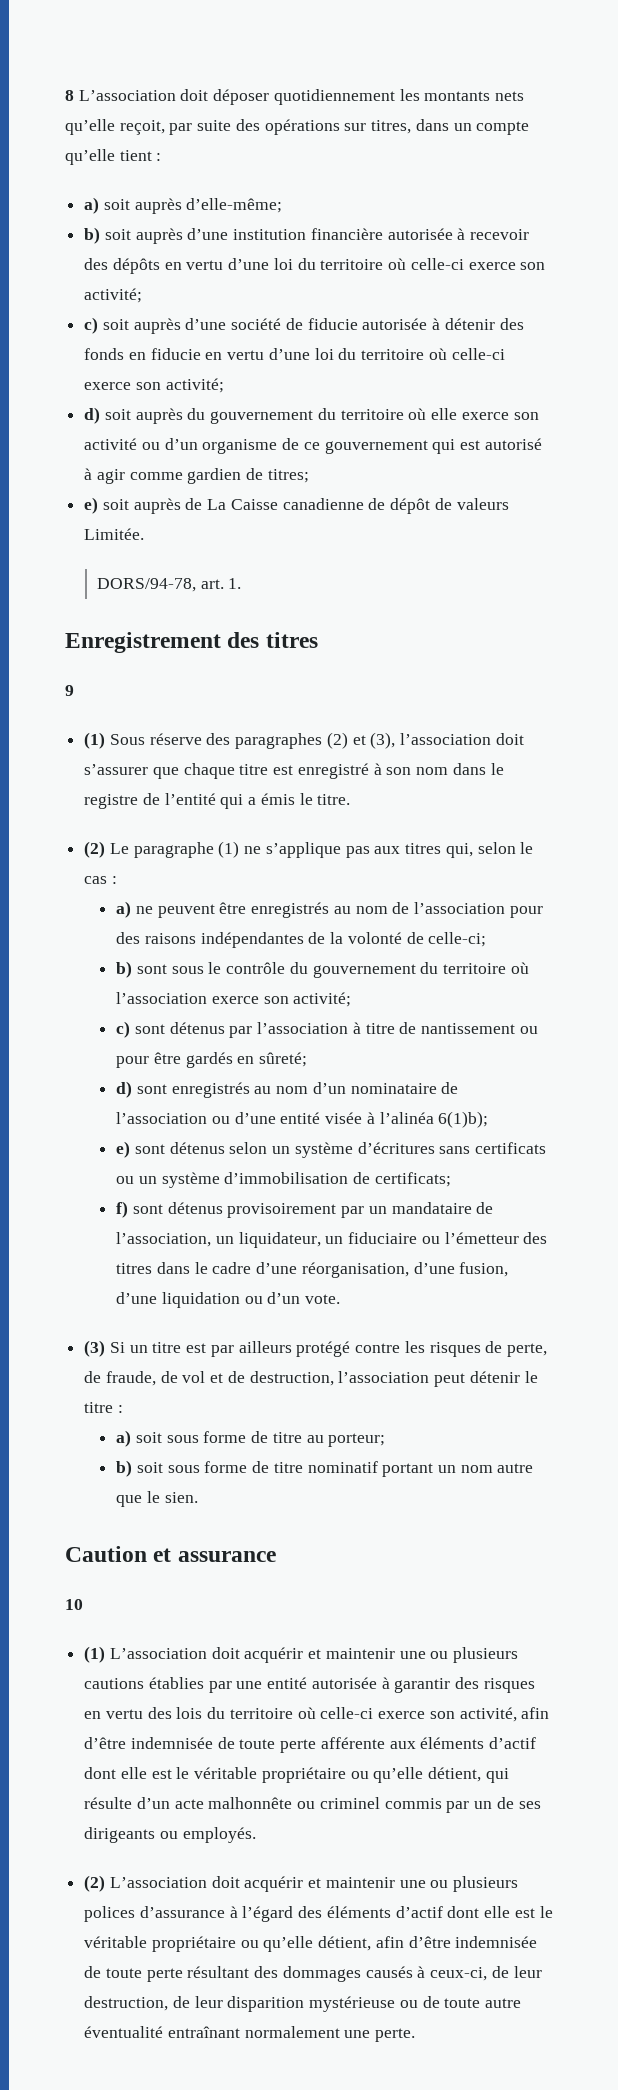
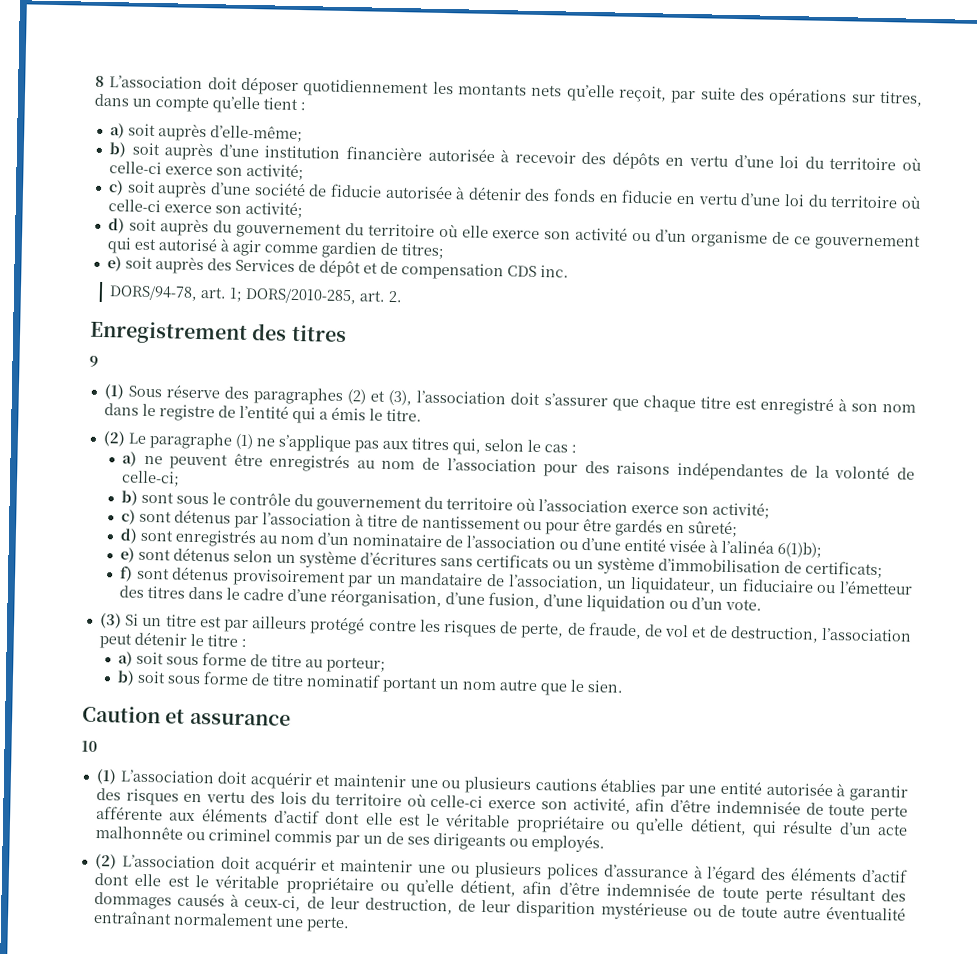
[185,498,509,514] [84,528,145,540] [96,578,242,592] de La Caisse canadienne de dépôt de valeurs Limitée. // DORS/94-78, art. 1. -> [206,258,569,281] [109,285,404,305] des Services de dépôt et de compensation CDS inc. // DORS/94-78, art. 1; DORS/2010-285, art. 2.

